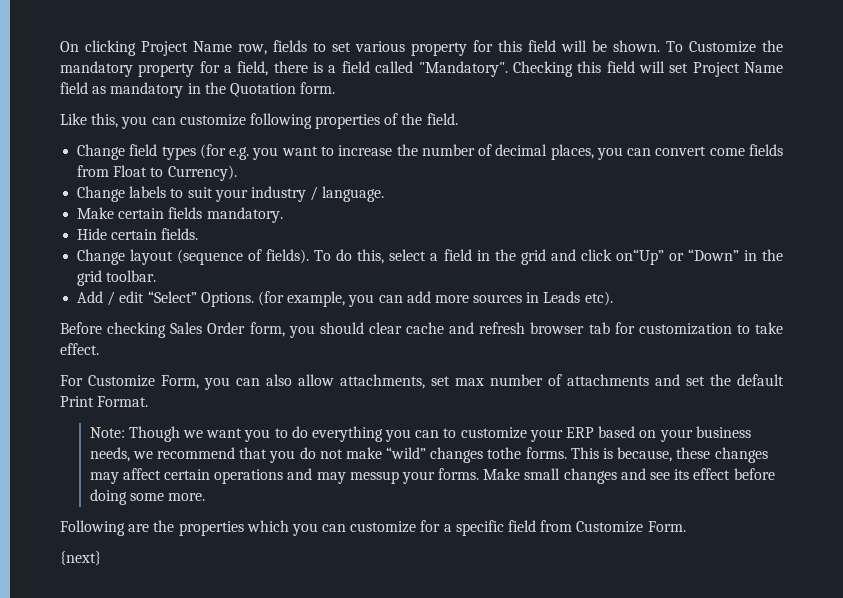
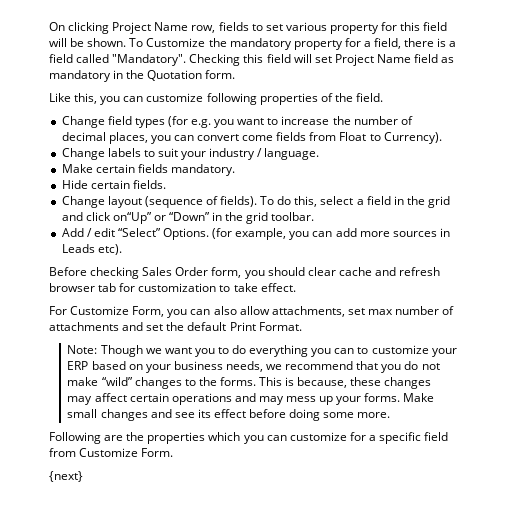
[487,447,522,459] tothe -> [184,377,217,386] to the
[349,471,399,484] messup -> [286,396,334,405] mess up

